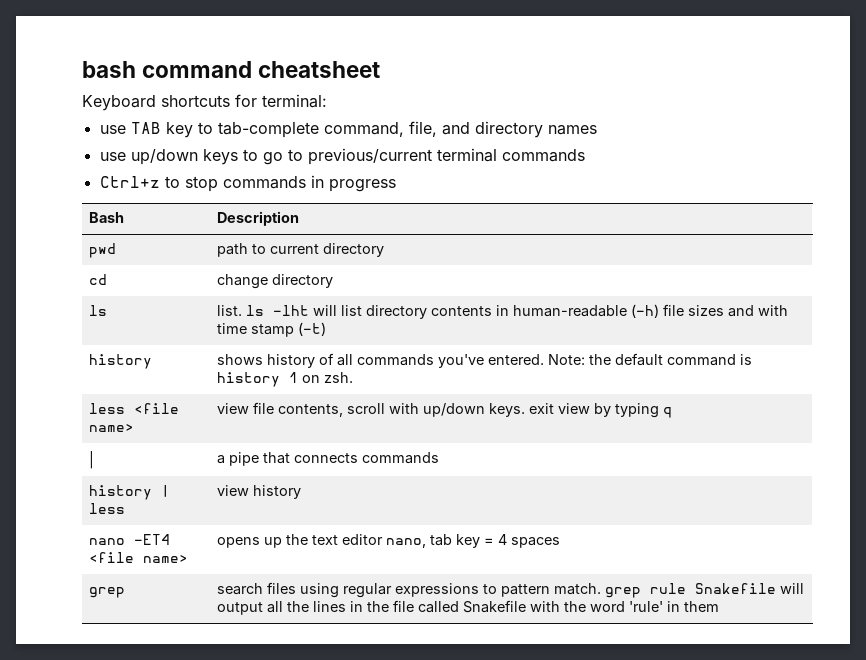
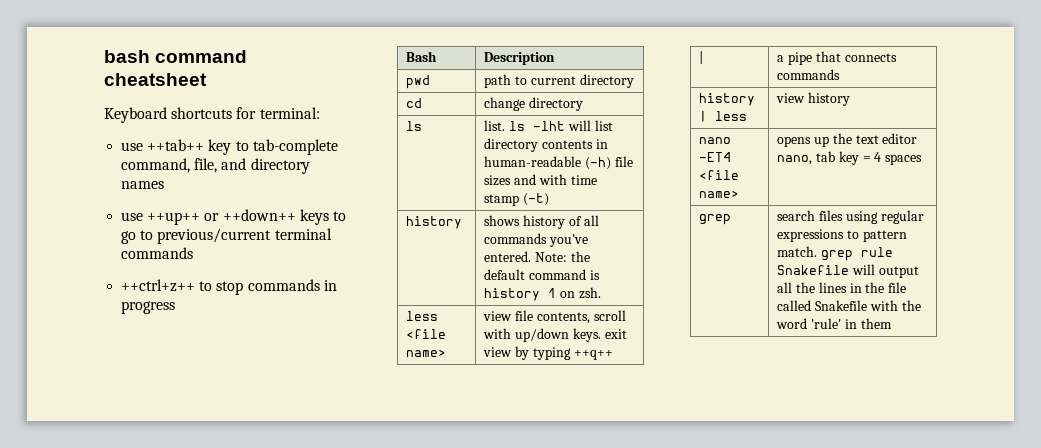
[130,122,161,134] TAB -> [147,139,205,151] ++tab++
[130,149,198,165] up/down -> [147,209,296,225] ++up++ or ++down++
[99,176,160,188] Ctrl+z -> [121,279,196,292] ++ctrl+z++
[662,407,672,418] q -> [573,350,613,360] ++q++

